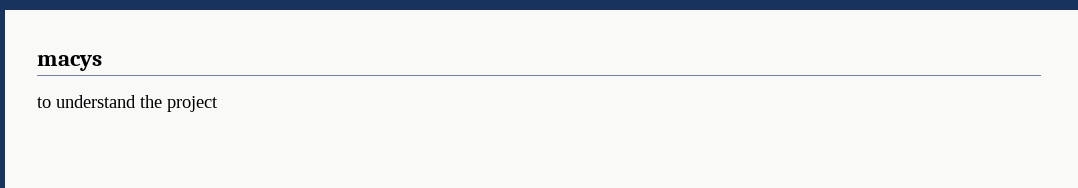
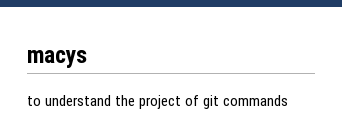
(218, 104) none -> [185,95,289,109] of git commands

